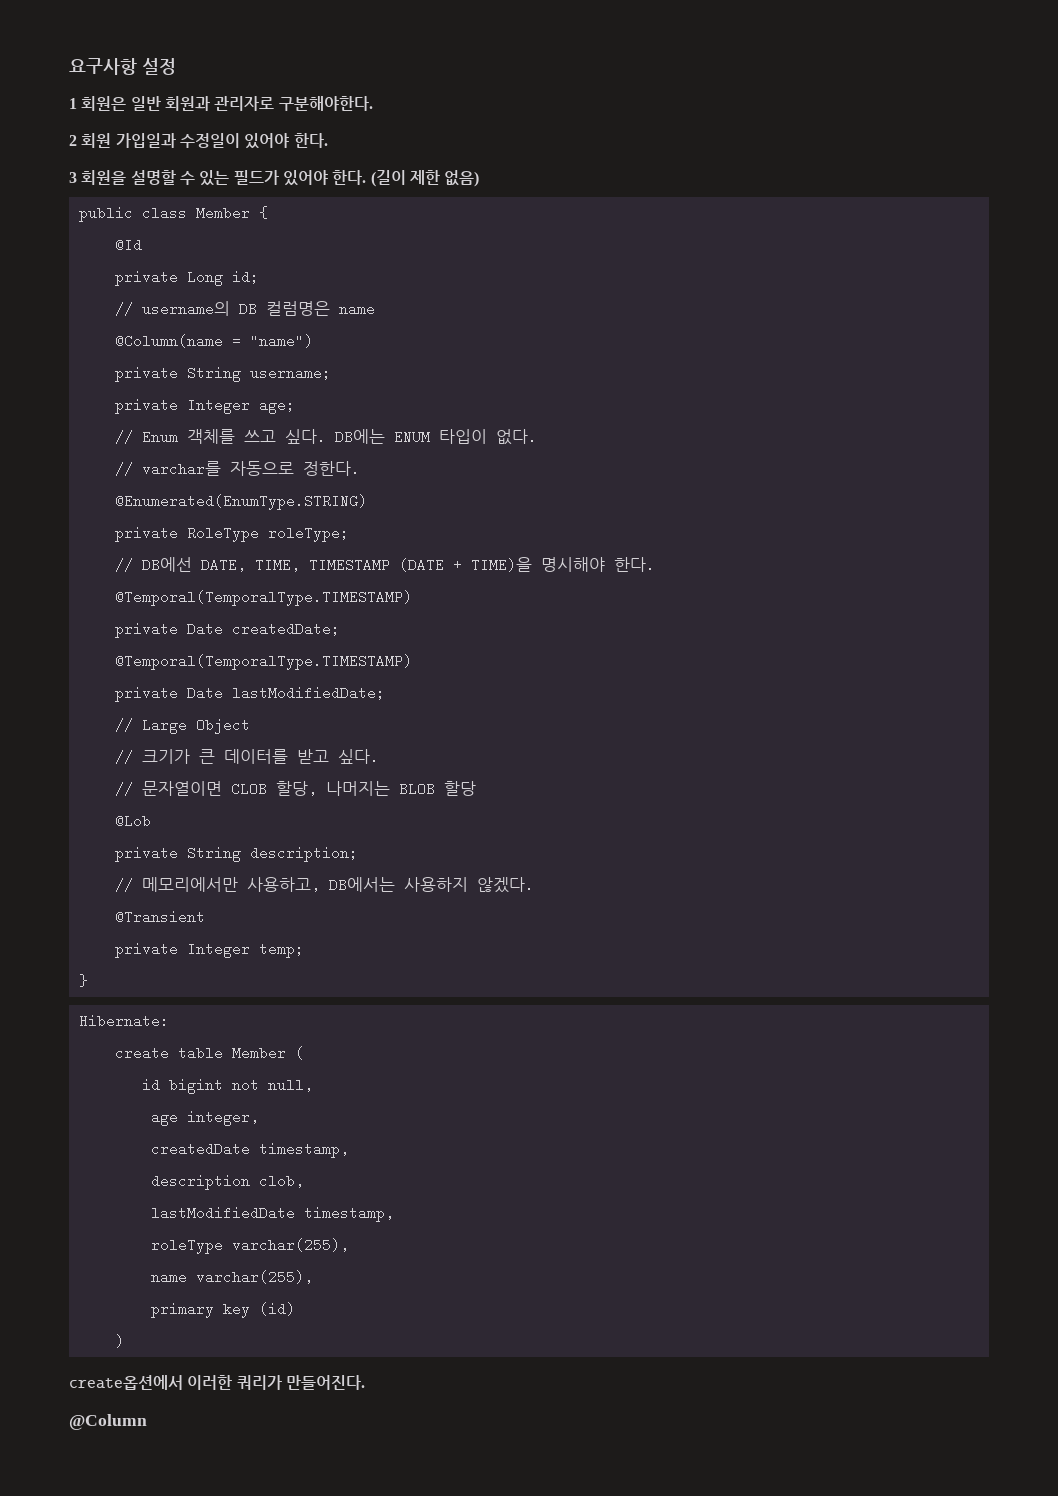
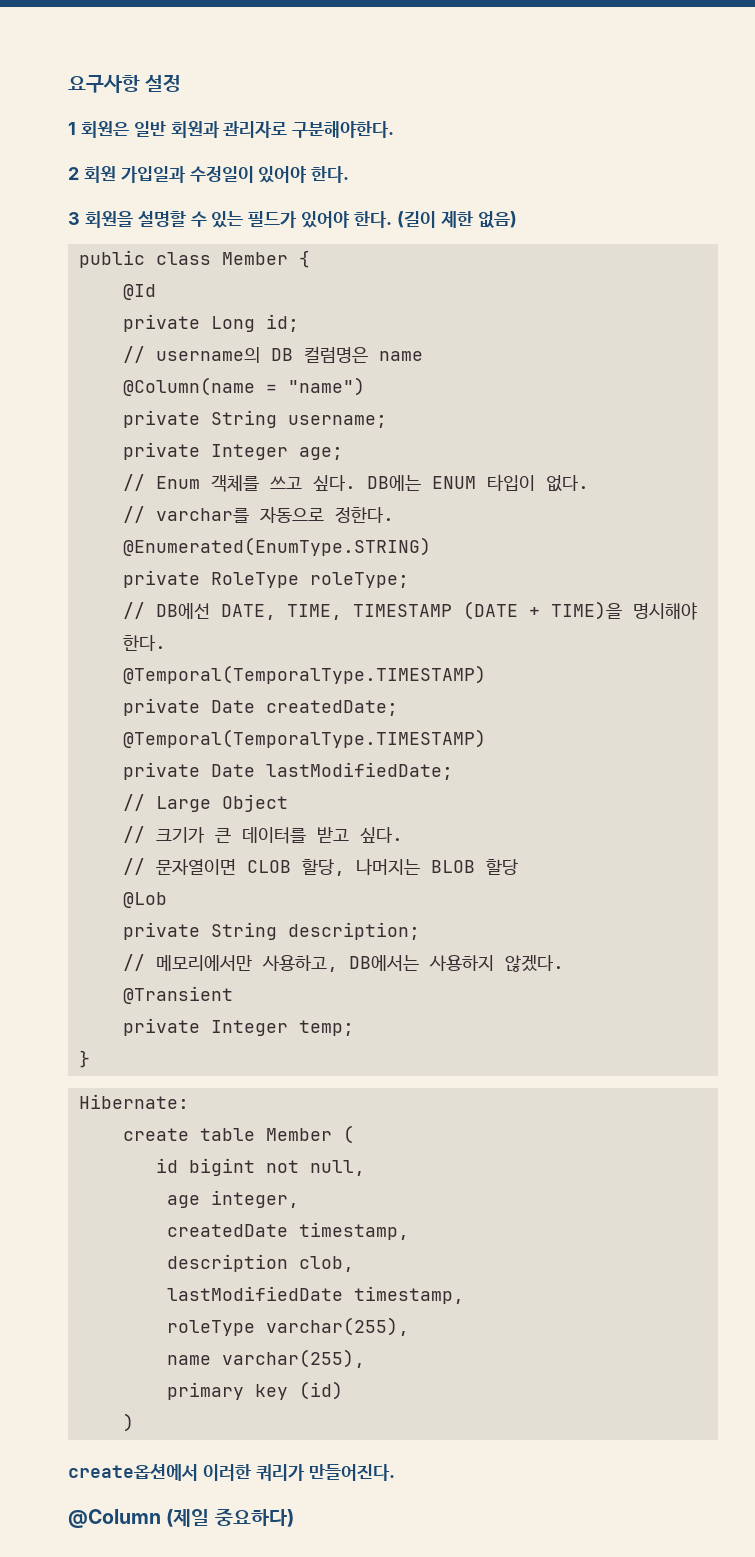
(147, 1422) none -> [166,1508,294,1527] (제일 중요하다)

